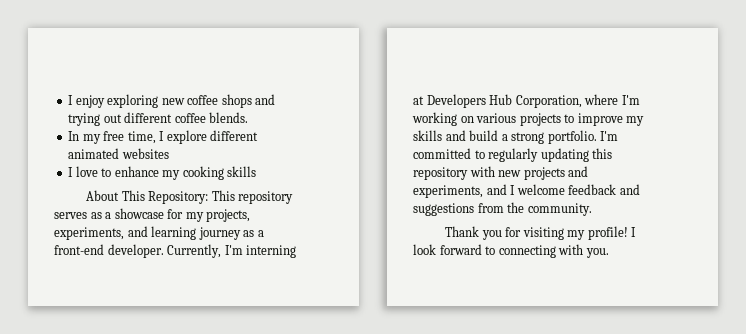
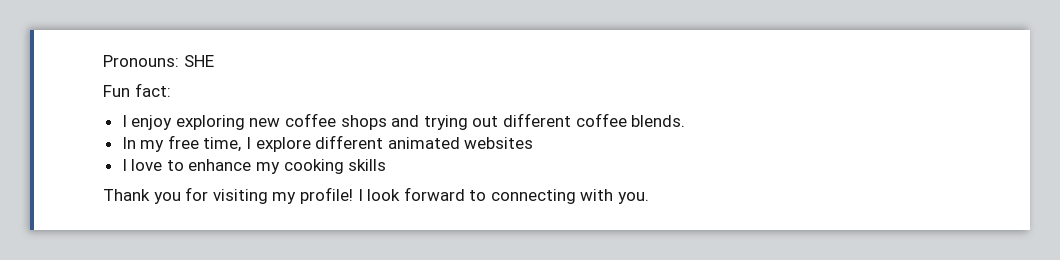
(68, 100) none -> [103,55,214,67] [103,83,171,97] Pronouns: SHE // Fun fact: //
[86,190,294,204] [54,208,251,222] [54,226,264,240] [54,244,297,258] [413,94,640,108] [412,112,645,126] [413,130,619,144] [413,148,613,162] [413,166,589,180] [413,184,640,198] [413,202,592,216] // About This Repository: This repository serves as a showcase for my projects, experiments, and learning journey as a front-end developer. Currently, I'm interning at Developers Hub Corporation, where I'm working on various projects to improve my skills and build a strong portfolio. I'm committed to regularly updating this repository with new projects and experiments, and I welcome feedback and suggestions from the community. -> (387, 165) none

